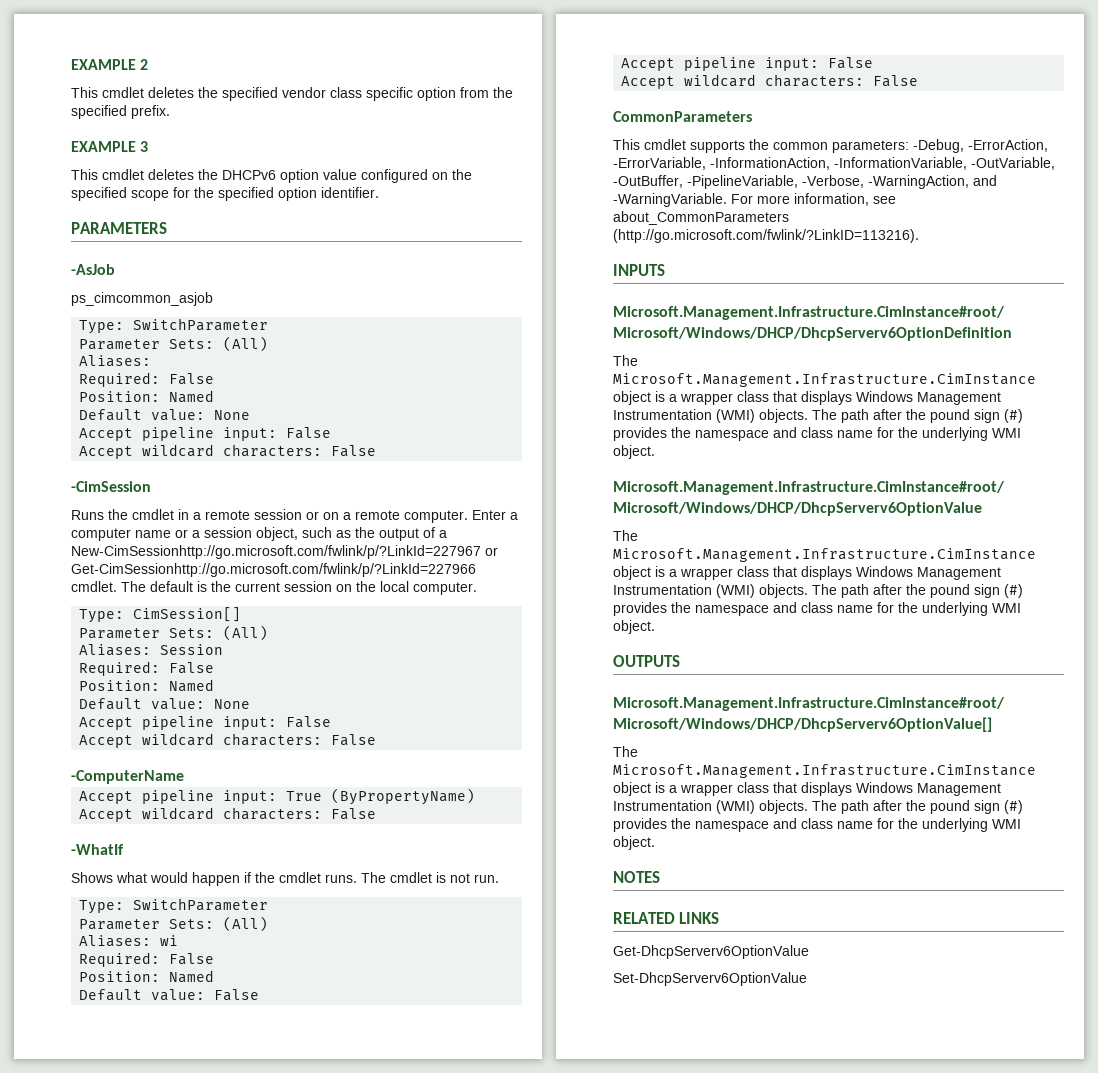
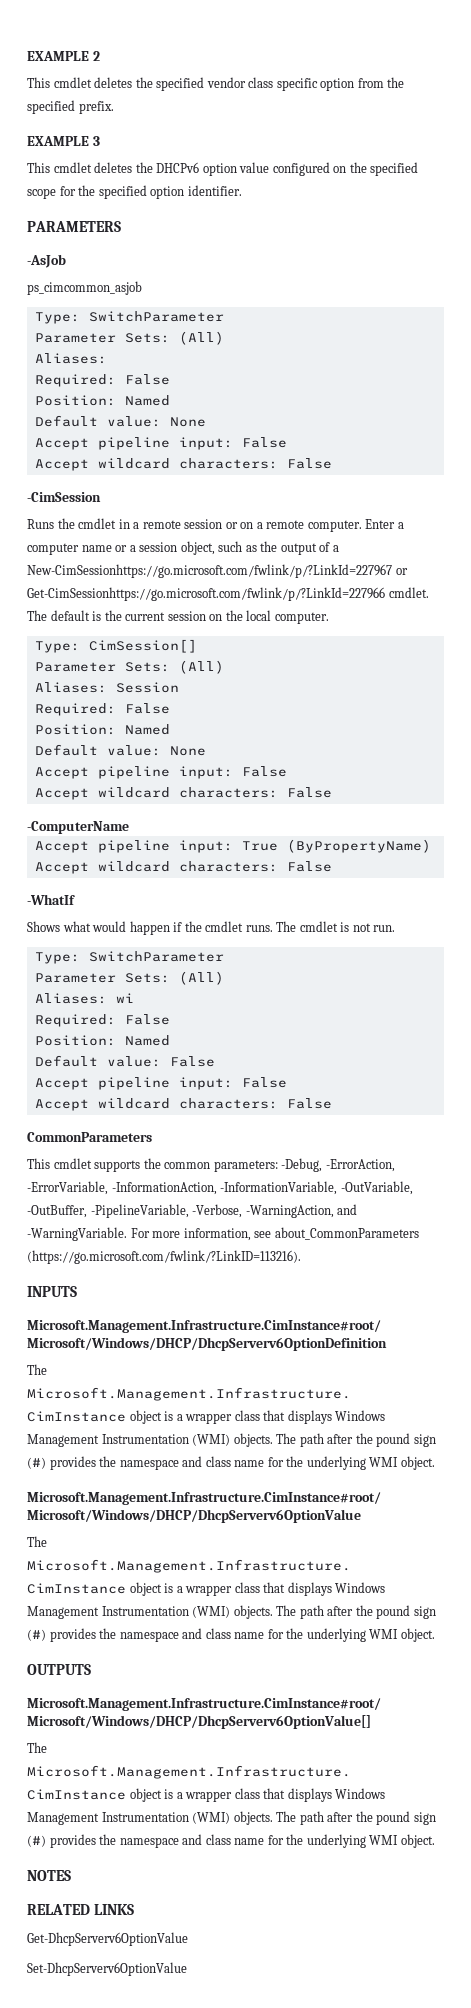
[71,545,498,559] [71,563,476,577] New-CimSessionhttp://go.microsoft.com/fwlink/p/?LinkId=227967 or Get-CimSessionhttp://go.microsoft.com/fwlink/p/?LinkId=227966 -> [27,564,408,578] [27,587,385,601] New-CimSessionhttps://go.microsoft.com/fwlink/p/?LinkId=227967 or Get-CimSessionhttps://go.microsoft.com/fwlink/p/?LinkId=227966
[613,229,919,243] (http://go.microsoft.com/fwlink/?LinkID=113216). -> [27,1250,301,1264] (https://go.microsoft.com/fwlink/?LinkID=113216).

